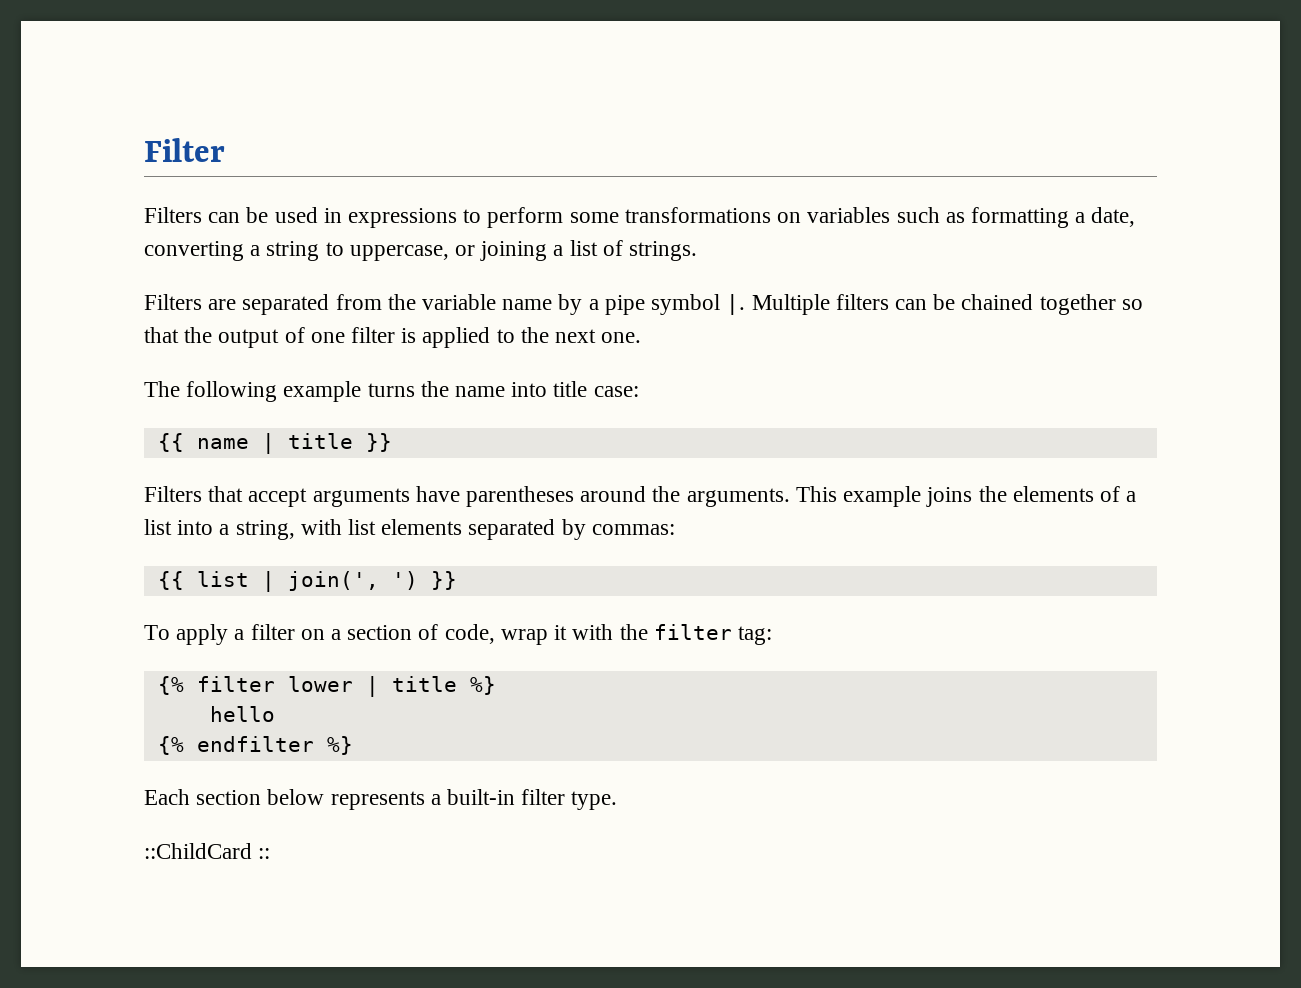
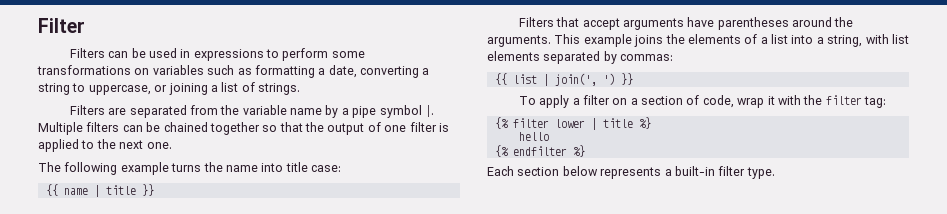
[144,843,271,859] // ::ChildCard :: -> (775, 173) none

